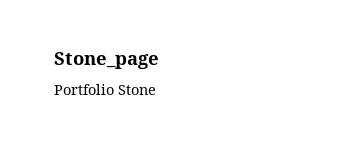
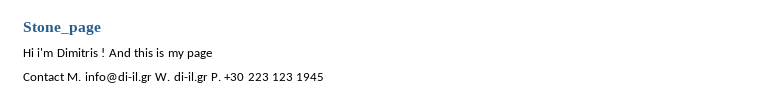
[54,84,156,95] Portfolio Stone -> [23,48,212,59] [23,72,325,83] Hi i'm Dimitris ! And this is my page // Contact M. info@di-il.gr W. di-il.gr P. +30 223 123 1945

